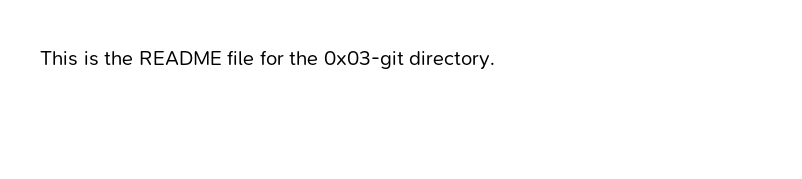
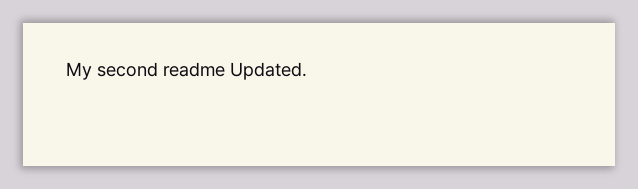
[40,50,496,70] This is the README file for the 0x03-git directory. -> [66,62,307,80] My second readme Updated.

